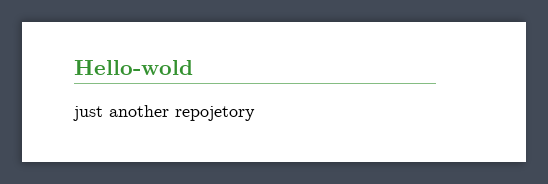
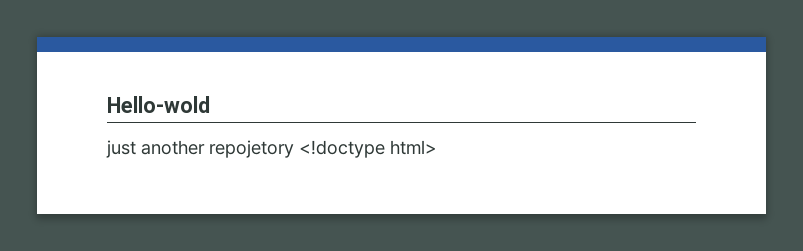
(255, 113) none -> [299,140,437,158] <!doctype html>

